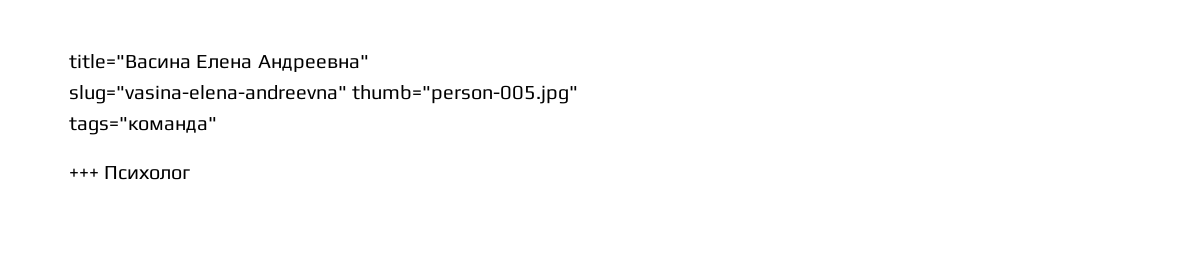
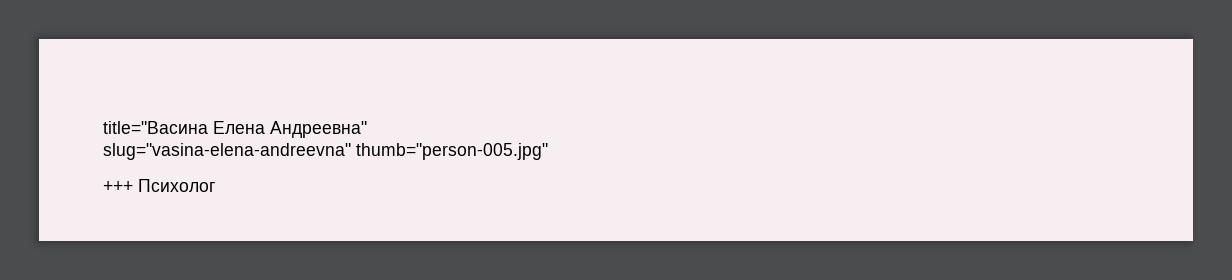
[69,117,217,135] // tags="команда" -> (548, 151) none

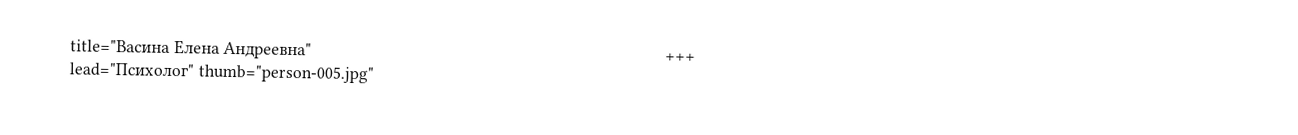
[103,143,351,160] slug="vasina-elena-andreevna" -> [69,62,194,78] lead="Психолог"
[138,179,215,192] Психолог -> (696, 57) none

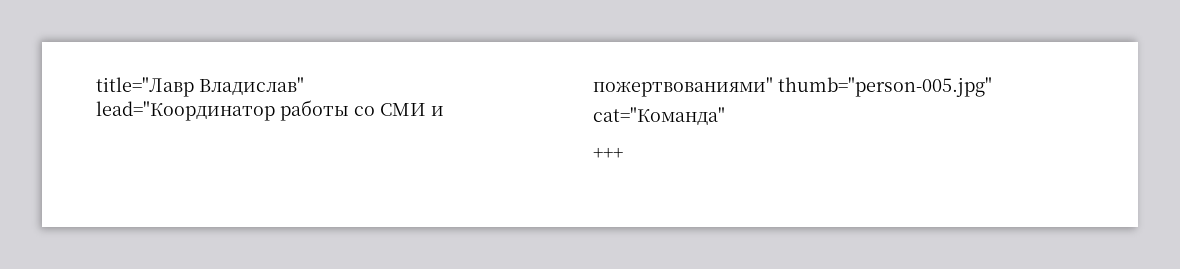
[70,39,313,60] [69,62,194,78] title="Васина Елена Андреевна" // lead="Психолог" -> [96,77,304,97] [96,100,444,121] [593,77,773,97] title="Лавр Владислав" // lead="Координатор работы со СМИ и пожертвованиями"
(374, 74) none -> [593,107,725,125] // cat="Команда"

